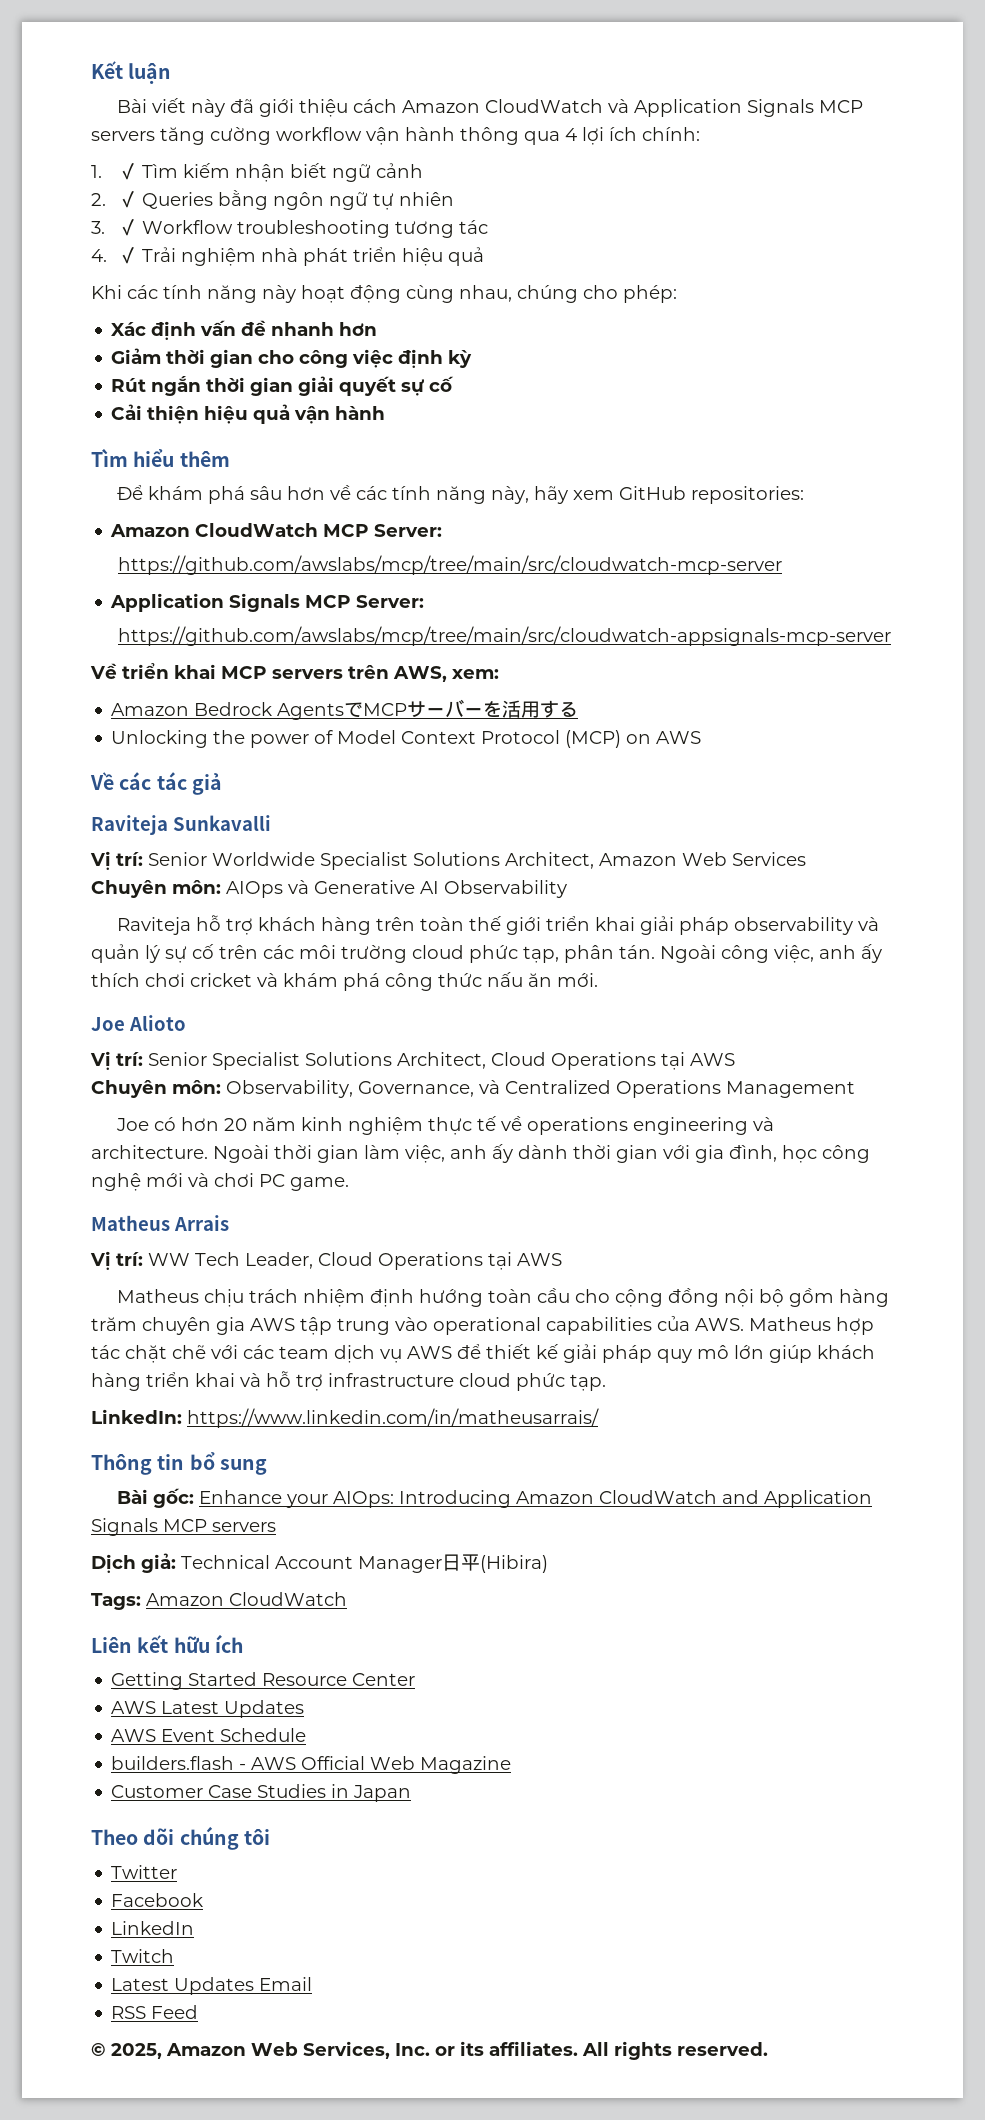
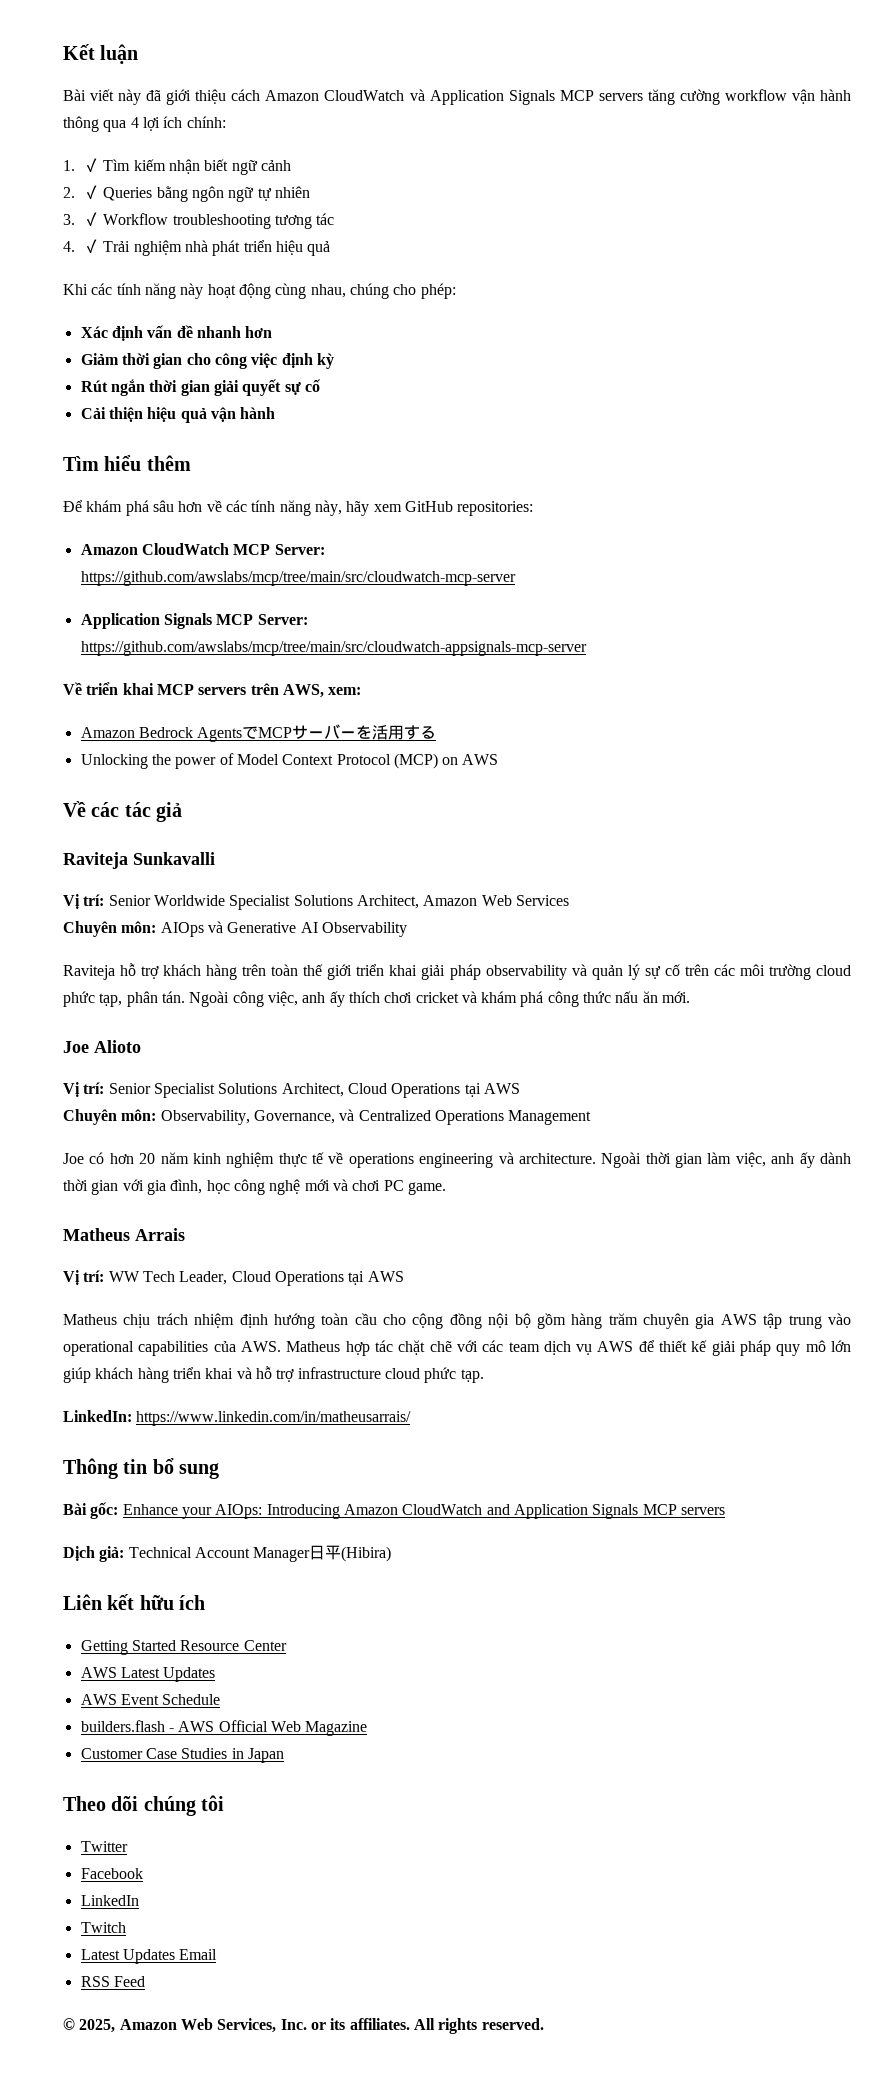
[91,1592,347,1610] // Tags: Amazon CloudWatch -> (392, 1554) none

